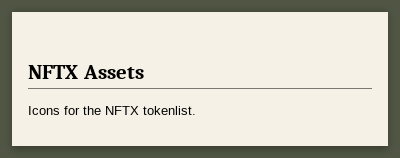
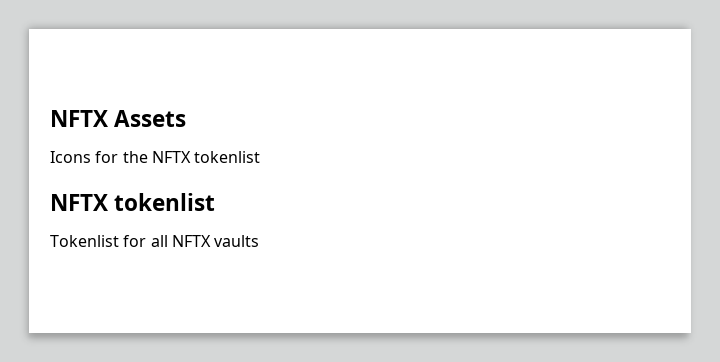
[143,106,196,115] tokenlist. -> [194,151,261,163] [50,193,216,211] [50,235,260,247] tokenlist // NFTX tokenlist // Tokenlist for all NFTX vaults

